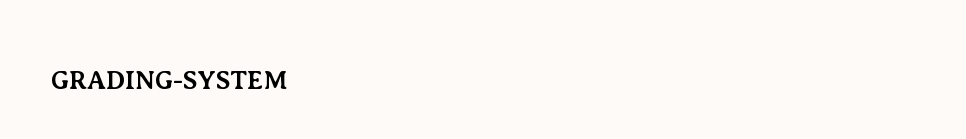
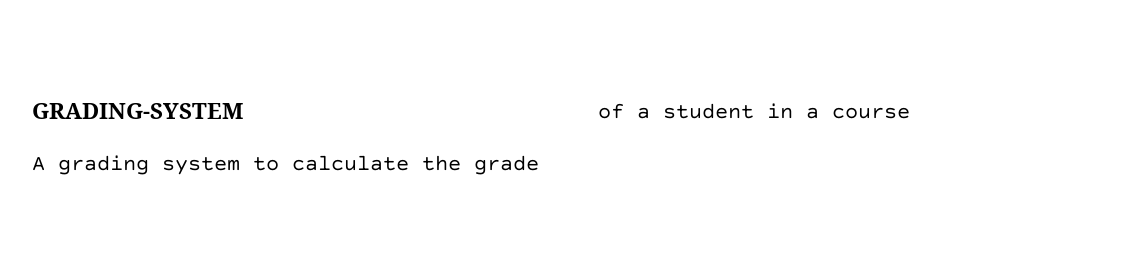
(288, 80) none -> [32,155,539,175] [598,103,910,119] // A grading system to calculate the grade of a student in a course

